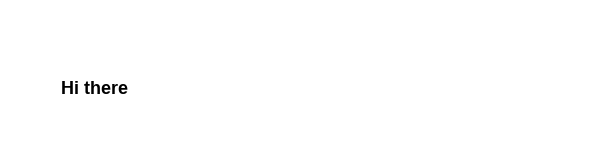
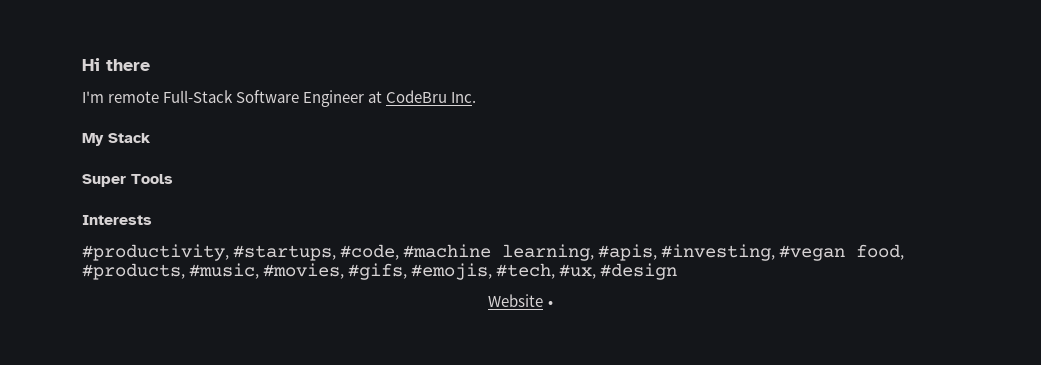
(128, 87) none -> [82,90,477,107] [82,133,151,146] [82,174,173,187] [82,215,152,225] [82,244,905,261] [82,263,678,280] [488,294,553,307] // I'm remote Full-Stack Software Engineer at CodeBru Inc. // My Stack // Super Tools // Interests // #productivity, #startups, #code, #machine learning, #apis, #investing, #vegan food, #products, #music, #movies, #gifs, #emojis, #tech, #ux, #design // Website •

